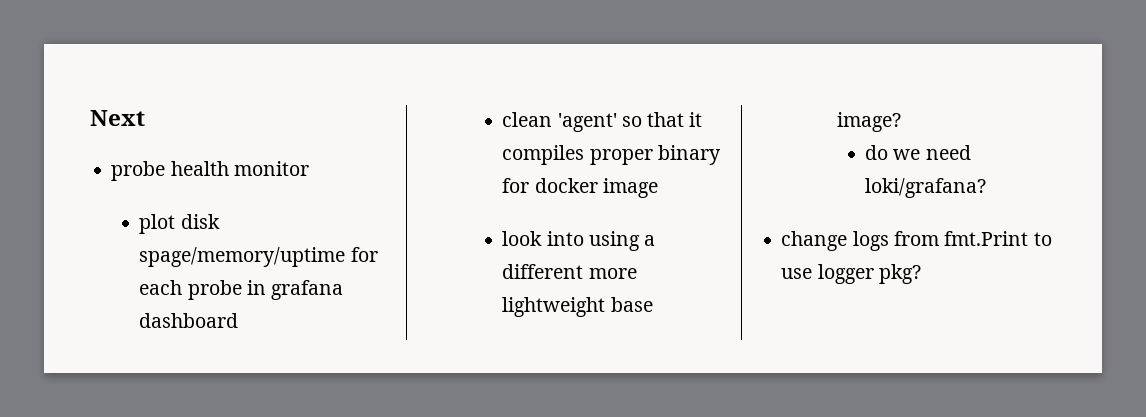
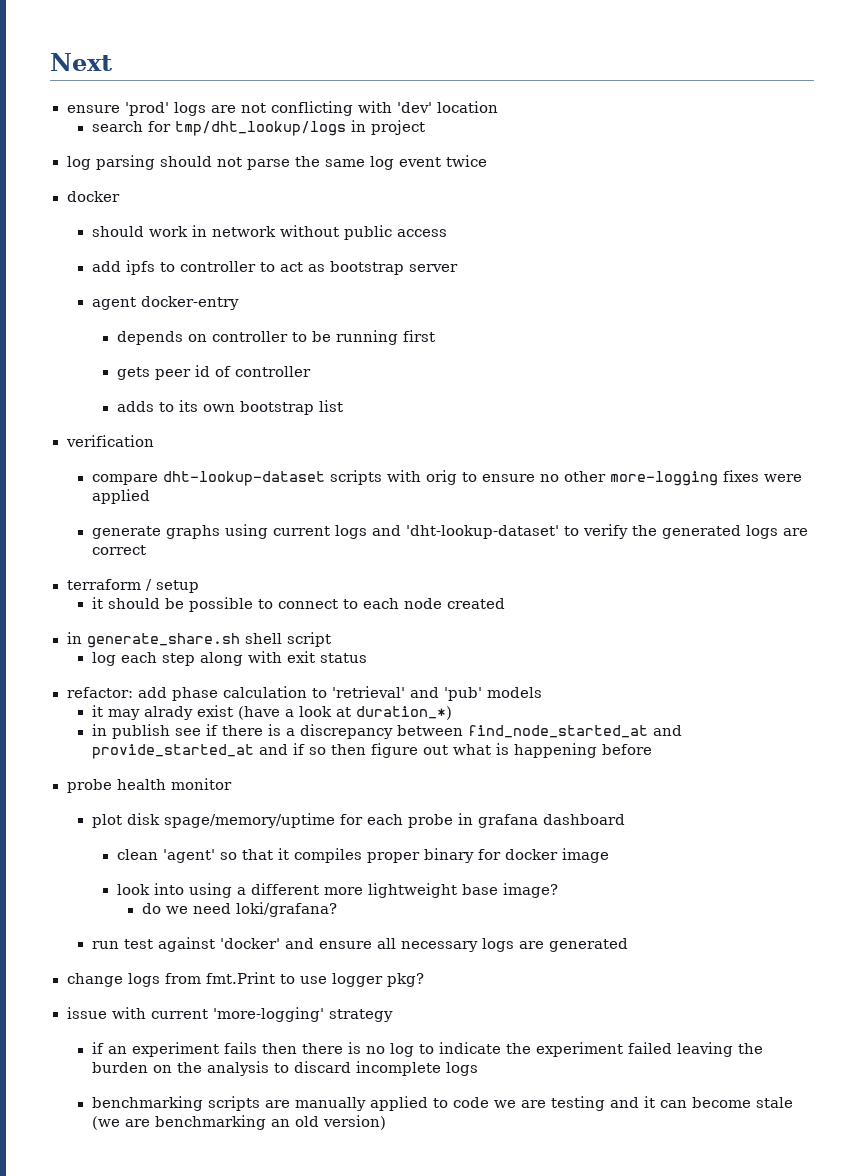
(145, 118) none -> [66,101,498,116] [91,120,425,136] [66,155,487,170] [66,191,120,202] [91,225,447,240] [91,260,458,275] [91,296,239,310] [116,330,435,345] [116,365,311,380] [116,400,343,415] [65,435,154,447] [91,470,802,486] [91,489,150,504] [91,524,808,539] [91,545,146,555] [66,579,199,593] [91,597,505,612] [66,632,331,648] [91,651,367,666] [66,686,542,701] [91,705,452,720] [91,724,682,739] [91,743,652,759] // ensure 'prod' logs are not conflicting with 'dev' location // search for tmp/dht_lookup/logs in project // log parsing should not parse the same log event twice // docker // should work in network without public access // add ipfs to controller to act as bootstrap server // agent docker-entry // depends on controller to be running first // gets peer id of controller // adds to its own bootstrap list // verification // compare dht-lookup-dataset scripts with orig to ensure no other more-logging fixes were applied // generate graphs using current logs and 'dht-lookup-dataset' to verify the generated logs are correct // terraform / setup // it should be possible to connect to each node created // in generate_share.sh shell script // log each step along with exit status // refactor: add phase calculation to 'retrieval' and 'pub' models // it may alrady exist (have a look at duration_*) // in publish see if there is a discrepancy between find_node_started_at and provide_started_at and if so then figure out what is happening before
(987, 188) none -> [91,937,628,952] // run test against 'docker' and ensure all necessary logs are generated
(921, 274) none -> [66,1007,393,1022] [91,1042,763,1057] [91,1061,478,1076] [91,1096,793,1111] [91,1115,386,1130] // issue with current 'more-logging' strategy // if an experiment fails then there is no log to indicate the experiment failed leaving the burden on the analysis to discard incomplete logs // benchmarking scripts are manually applied to code we are testing and it can become stale (we are benchmarking an old version)

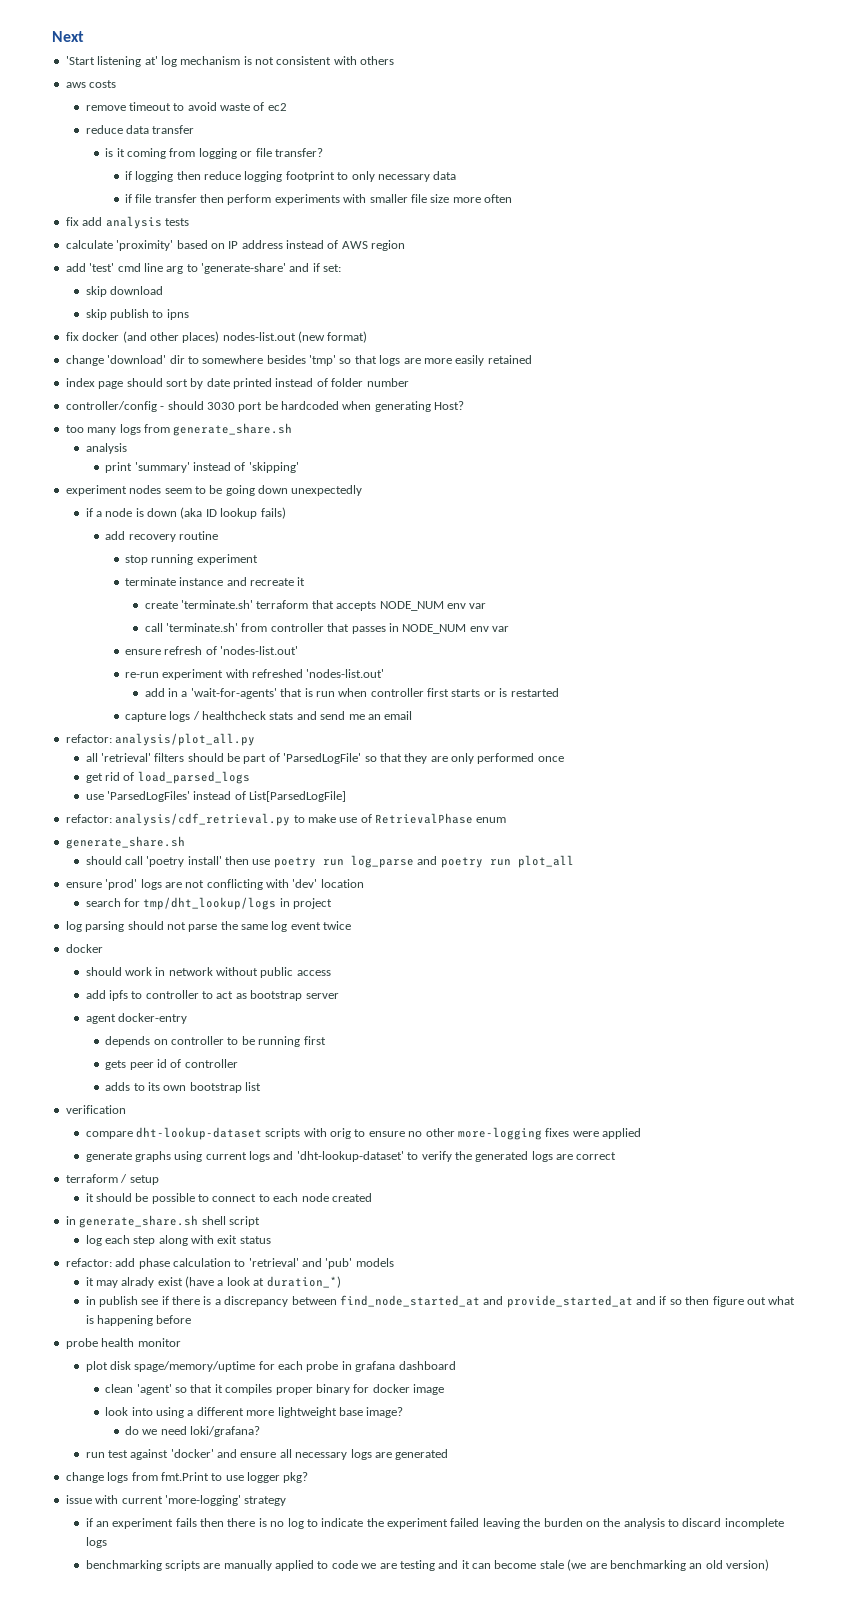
(112, 62) none -> [65,56,395,67] [65,80,117,88] [85,102,287,111] [85,125,195,134] [105,148,323,159] [124,171,457,182] [124,194,513,205] [65,216,189,229] [65,240,406,251] [65,263,342,274] [85,286,163,297] [85,309,189,320] [65,331,368,343] [65,355,532,366] [65,378,409,389] [65,401,465,412] [65,423,293,436] [85,443,127,454] [105,462,299,473] [65,485,363,496] [85,507,286,519] [105,531,218,542] [124,554,258,565] [124,577,306,586] [144,600,487,611] [144,623,510,634] [124,646,299,655] [124,669,385,680] [144,688,559,699] [124,711,413,722] [65,733,256,746] [85,753,564,764] [85,771,250,784] [85,791,346,802] [65,813,507,826] [65,836,185,849] [85,855,574,868] // 'Start listening at' log mechanism is not consistent with others // aws costs // remove timeout to avoid waste of ec2 // reduce data transfer // is it coming from logging or file transfer? // if logging then reduce logging footprint to only necessary data // if file transfer then perform experiments with smaller file size more often // fix add analysis tests // calculate 'proximity' based on IP address instead of AWS region // add 'test' cmd line arg to 'generate-share' and if set: // skip download // skip publish to ipns // fix docker (and other places) nodes-list.out (new format) // change 'download' dir to somewhere besides 'tmp' so that logs are more easily retained // index page should sort by date printed instead of folder number // controller/config - should 3030 port be hardcoded when generating Host? // too many logs from generate_share.sh // analysis // print 'summary' instead of 'skipping' // experiment nodes seem to be going down unexpectedly // if a node is down (aka ID lookup fails) // add recovery routine // stop running experiment // terminate instance and recreate it // create 'terminate.sh' terraform that accepts NODE_NUM env var // call 'terminate.sh' from controller that passes in NODE_NUM env var // ensure refresh of 'nodes-list.out' // re-run experiment with refreshed 'nodes-list.out' // add in a 'wait-for-agents' that is run when controller first starts or is restarted // capture logs / healthcheck stats and send me an email // refactor: analysis/plot_all.py // all 'retrieval' filters should be part of 'ParsedLogFile' so that they are only performed once // get rid of load_parsed_logs // use 'ParsedLogFiles' instead of List[ParsedLogFile] // refactor: analysis/cdf_retrieval.py to make use of RetrievalPhase enum // generate_share.sh // should call 'poetry install' then use poetry run log_parse and poetry run plot_all

